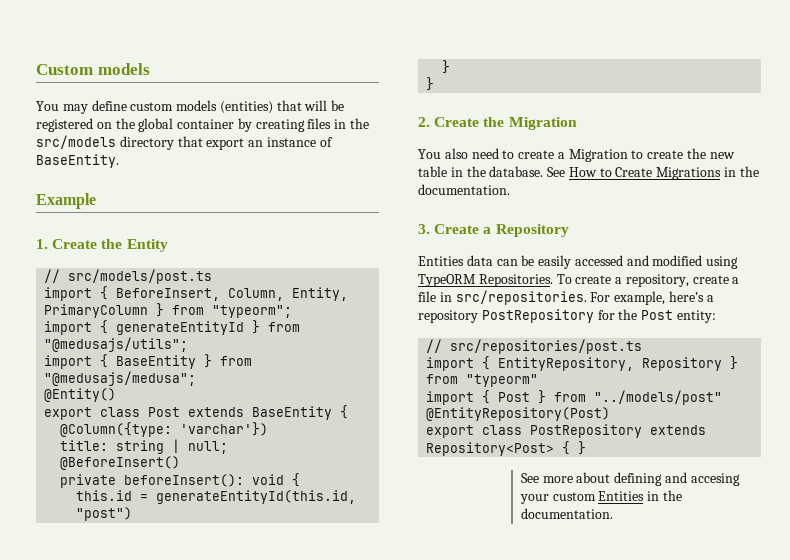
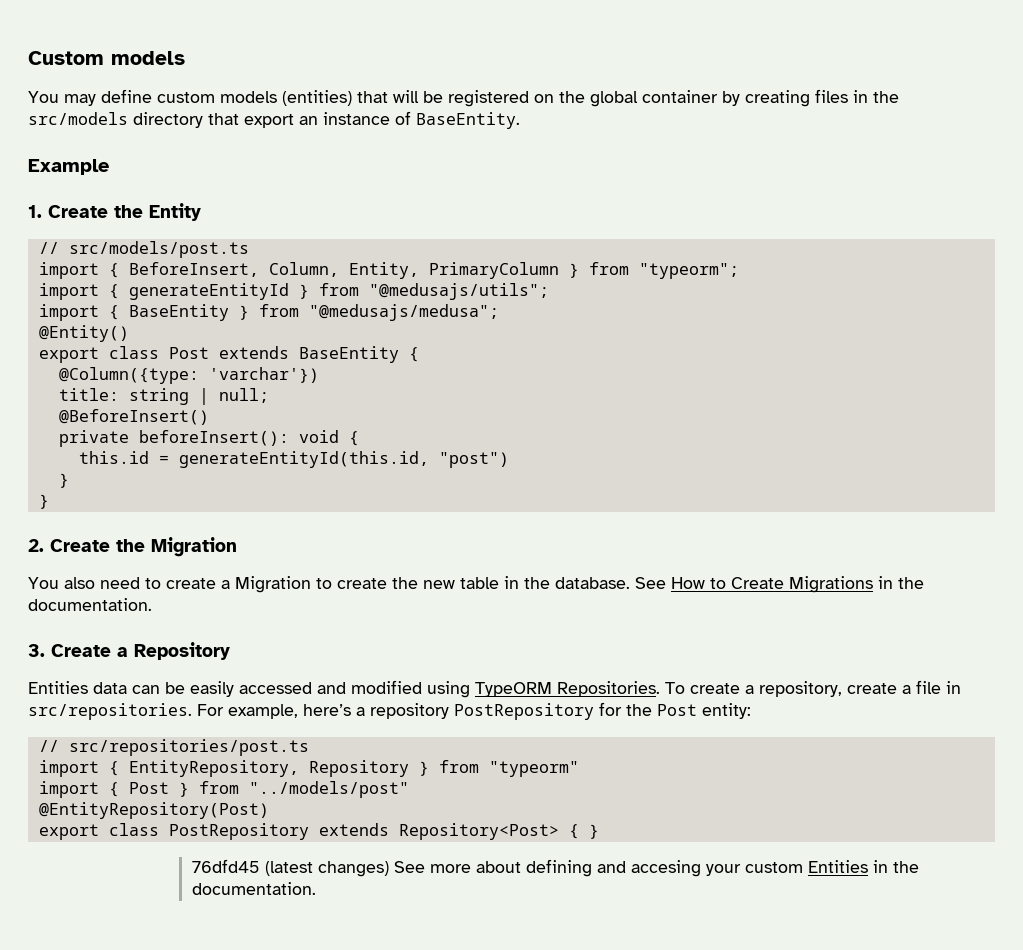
(587, 448) none -> [191,859,389,877] 76dfd45 (latest changes)

